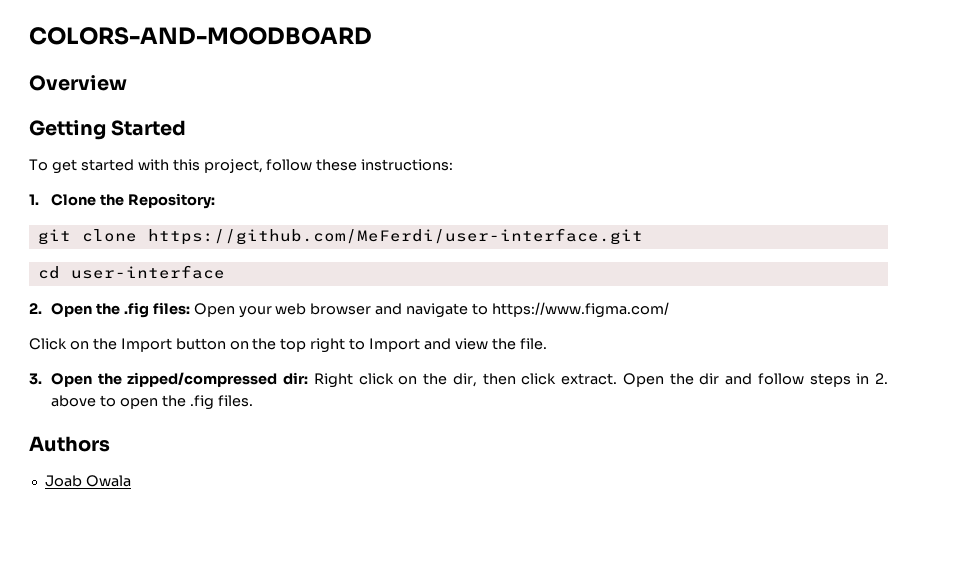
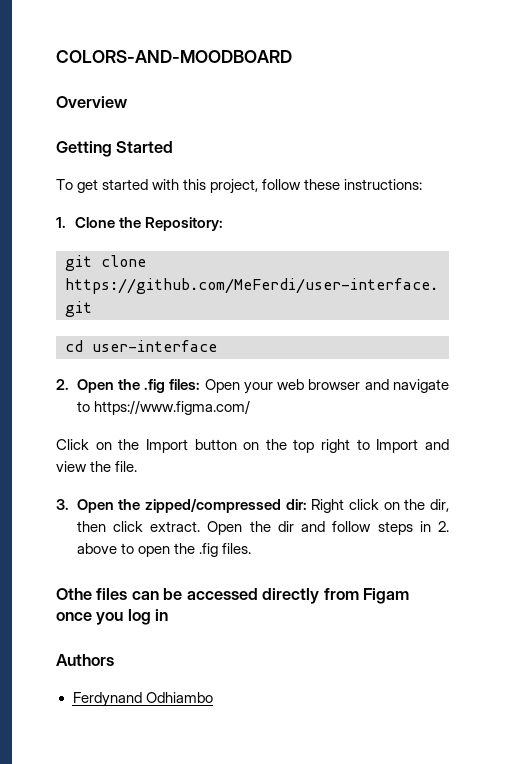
(253, 401) none -> [56,588,410,604] [56,609,169,625] // Othe files can be accessed directly from Figam once you log in
[44,475,131,487] Joab Owala -> [72,692,213,707] Ferdynand Odhiambo

